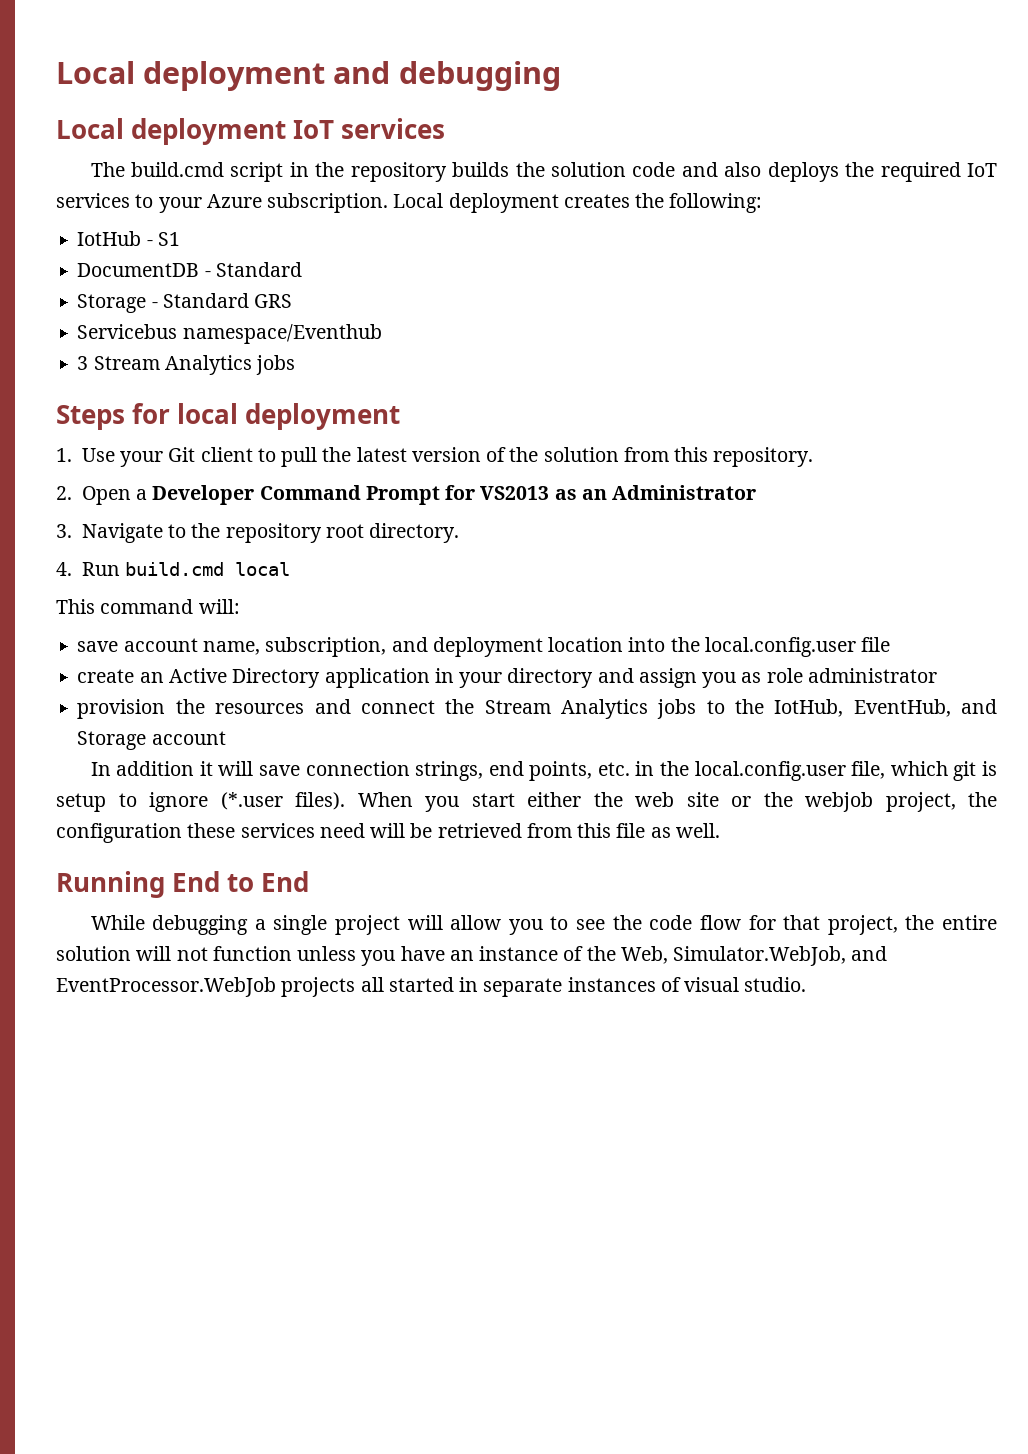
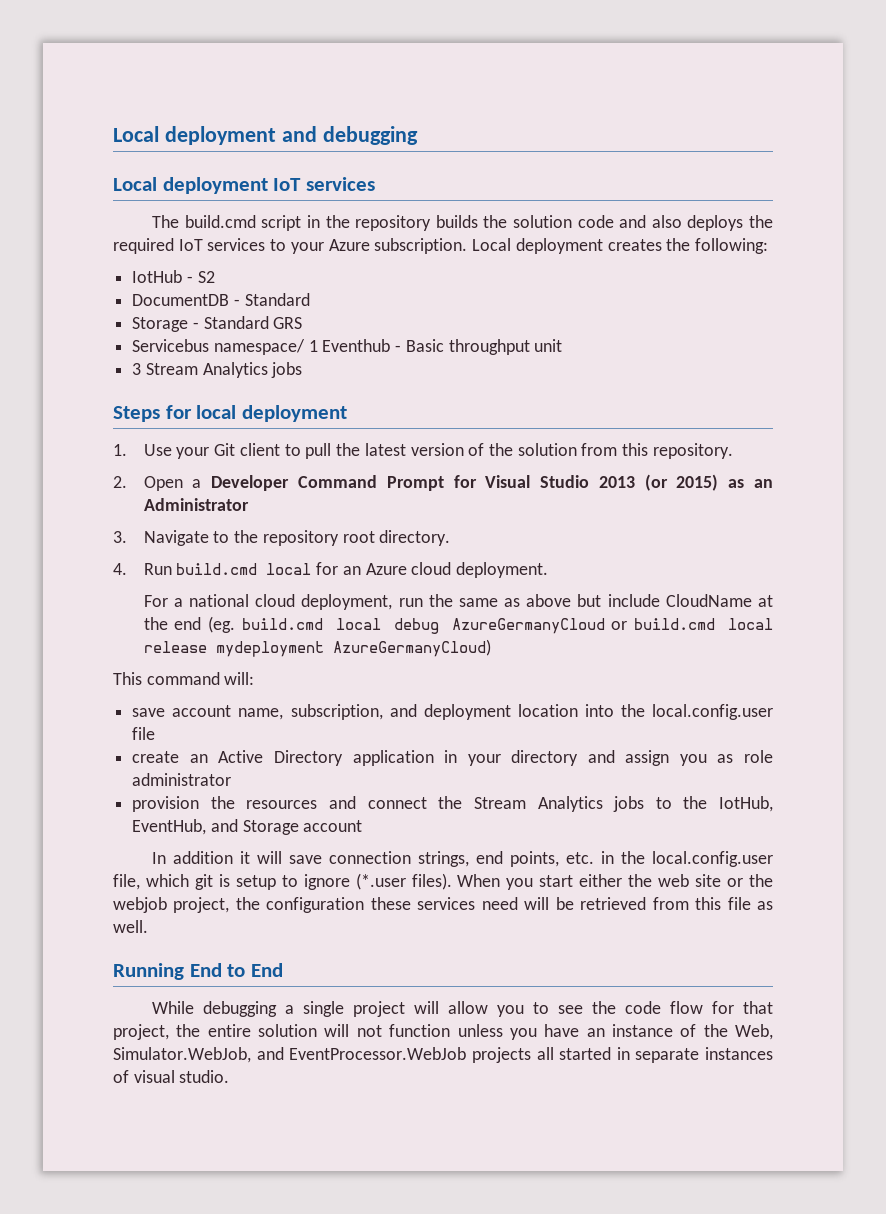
[157,232,180,246] S1 -> [197,271,215,283] S2
[182,324,382,344] namespace/Eventhub -> [213,339,563,355] namespace/ 1 Eventhub - Basic throughput unit
[480,486,550,500] VS2013 -> [485,474,719,491] Visual Studio 2013 (or 2015)
(291, 569) none -> [316,562,549,578] [143,594,774,610] [143,616,773,634] [143,639,491,657] for an Azure cloud deployment. // For a national cloud deployment, run the same as above but include CloudName at the end (eg. build.cmd local debug AzureGermanyCloud or build.cmd local release mydeployment AzureGermanyCloud)

